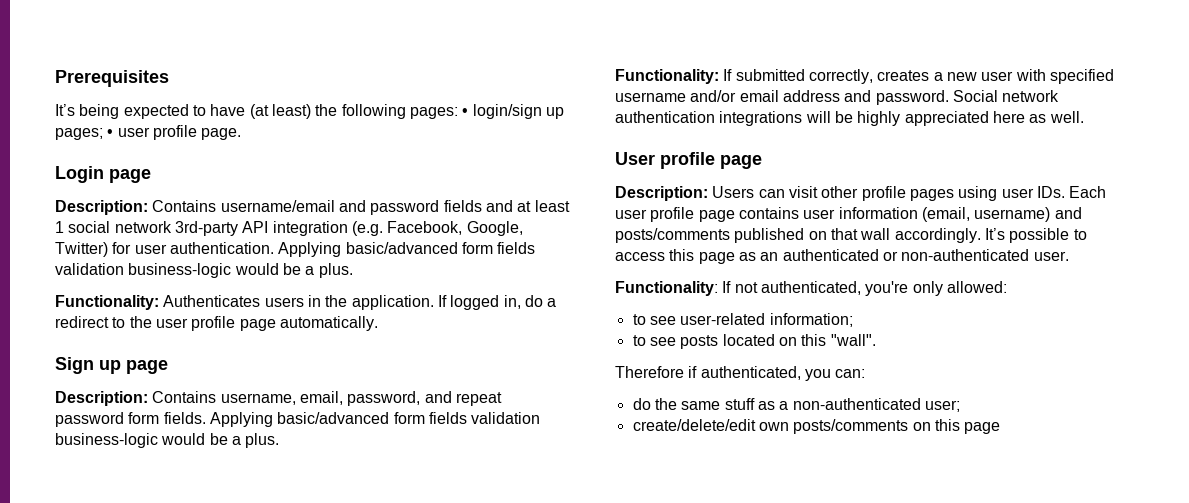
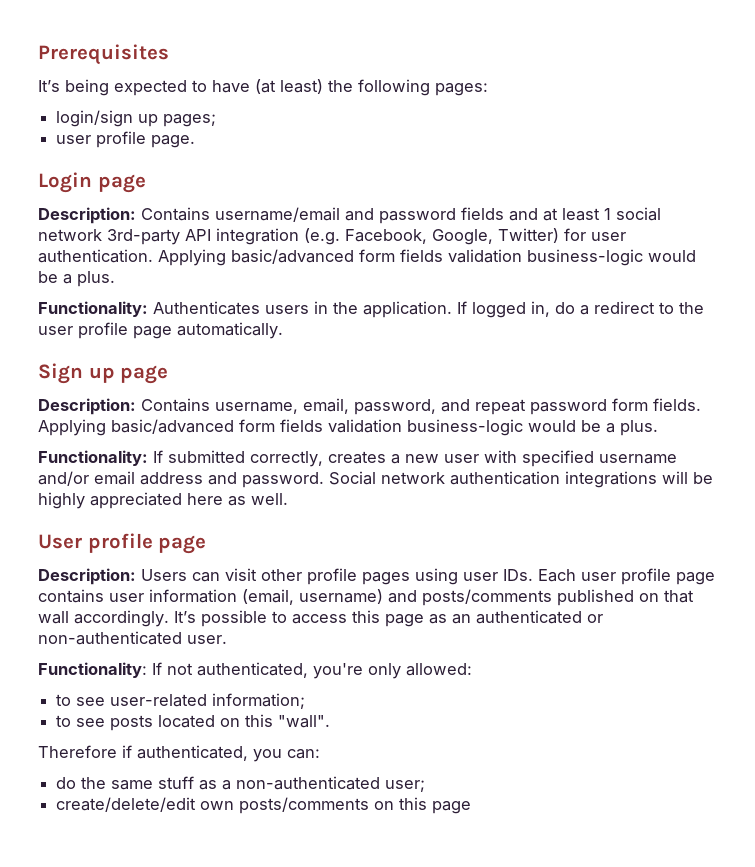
[462,108,469,116] • -> (488, 89) //
[107,129,114,137] • -> (217, 120) //

